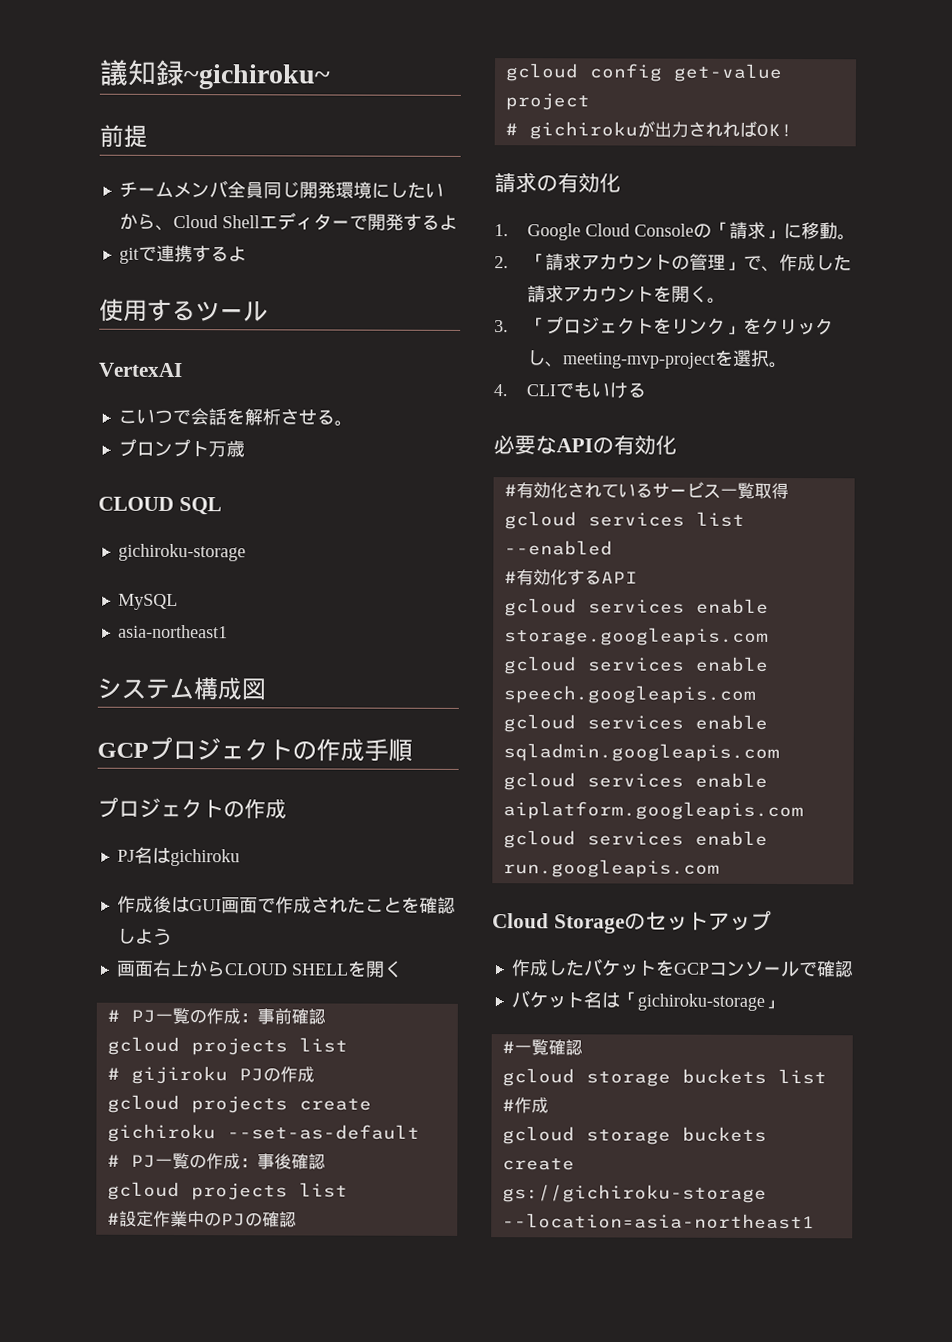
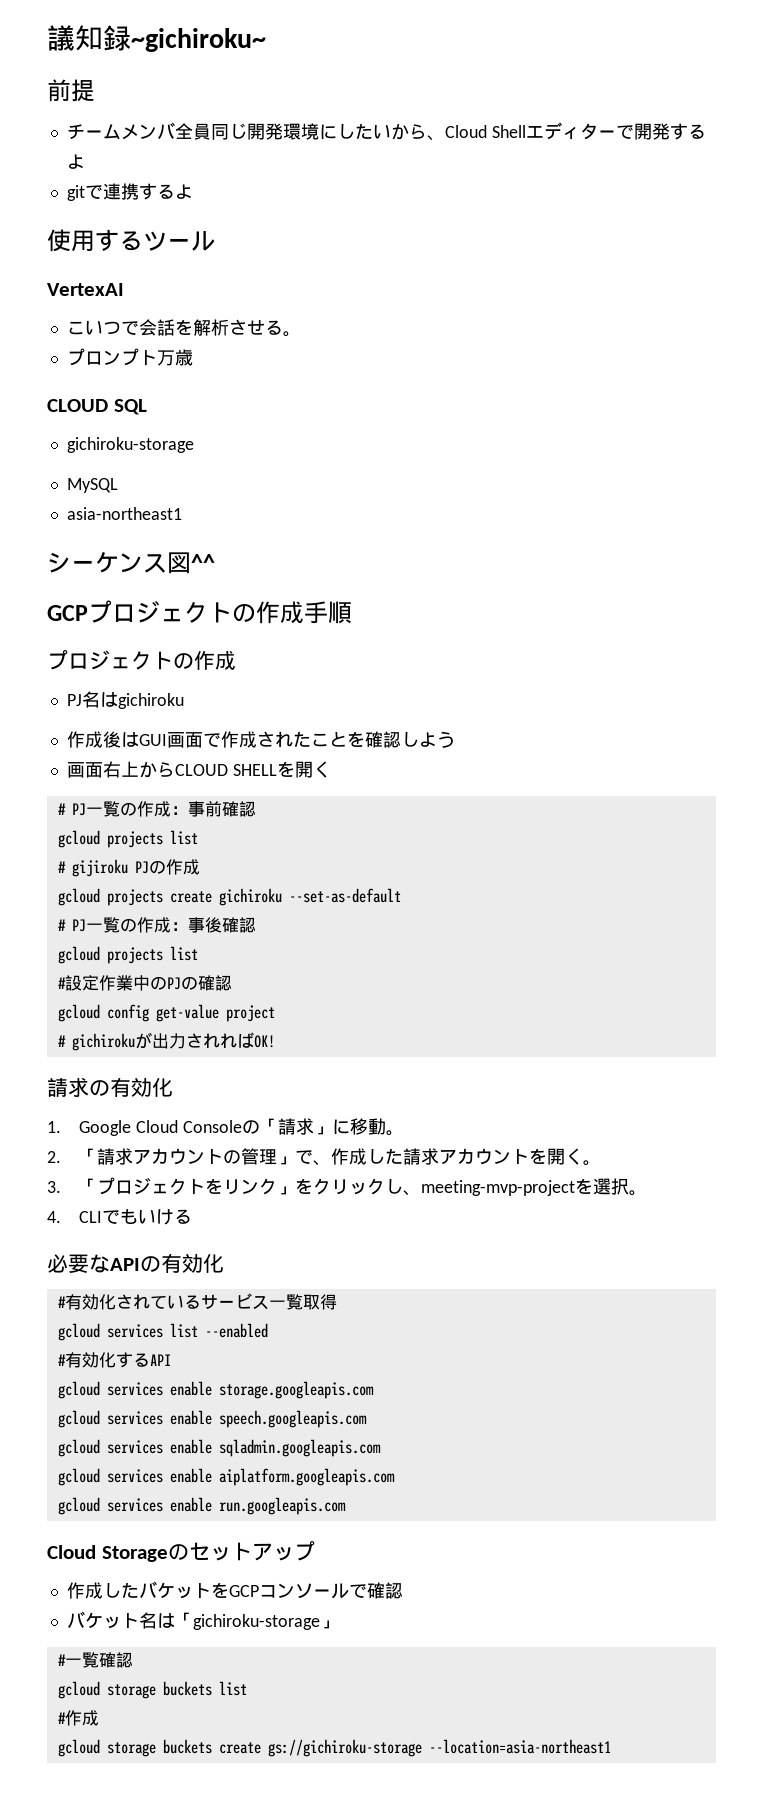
[121,677,242,701] ステム構成 -> [71,551,167,573] ーケンス
(266, 689) none -> [191,554,215,571] ^^

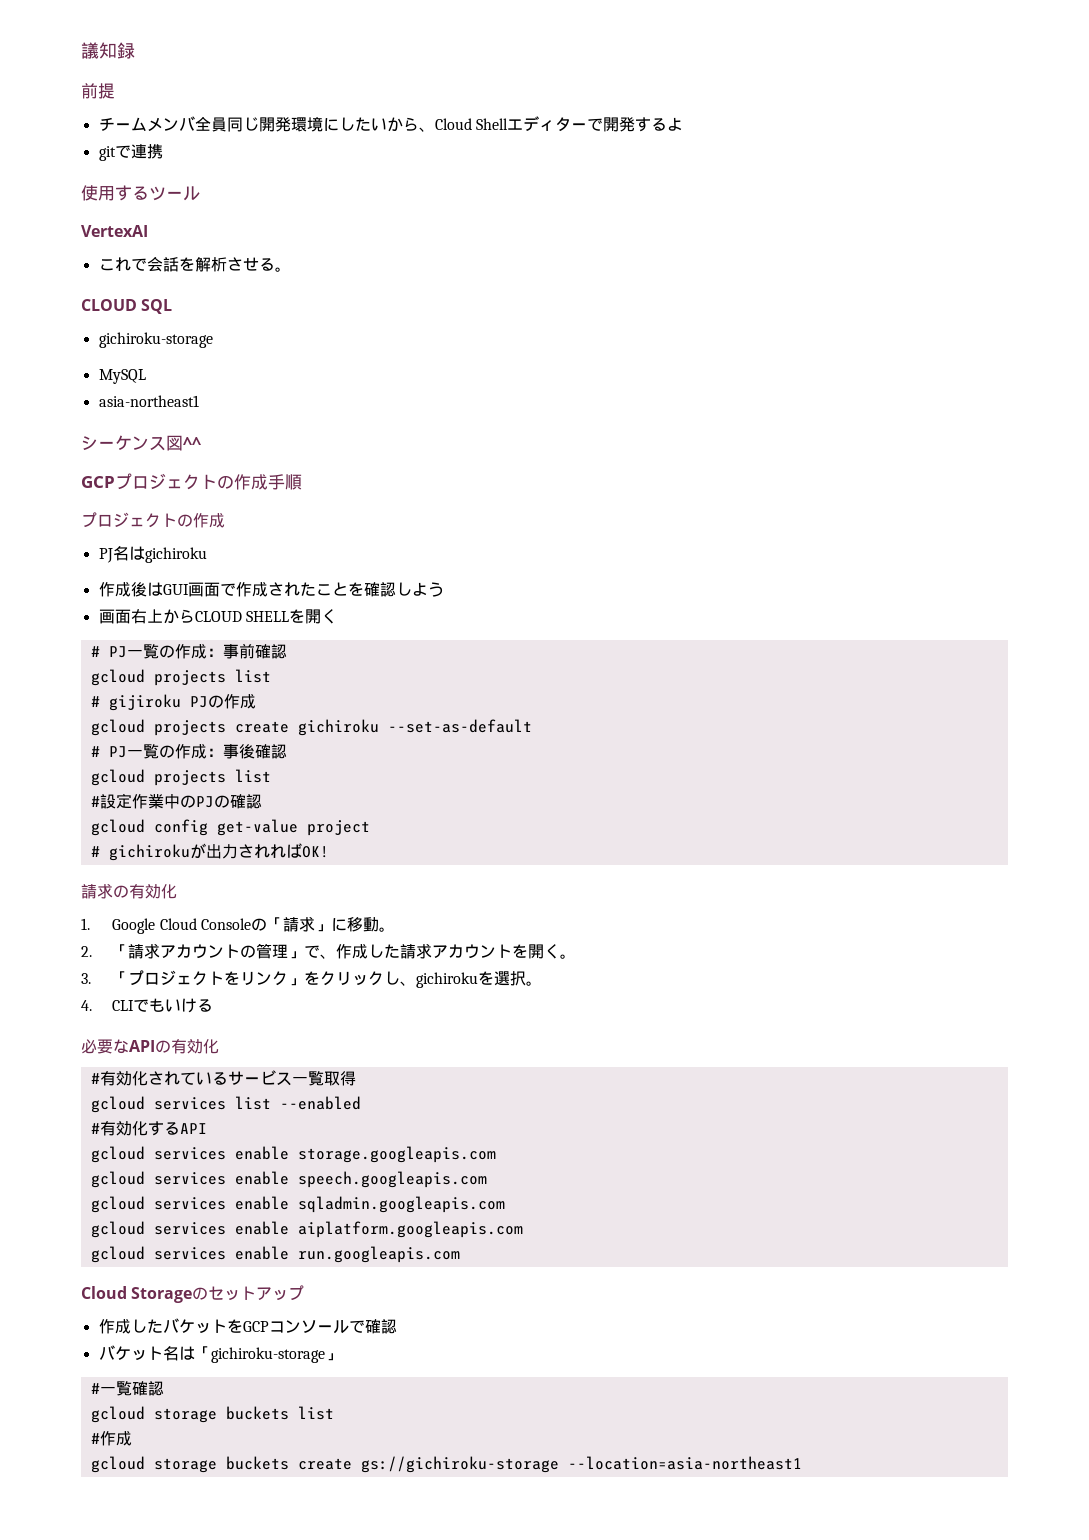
[131,28,266,52] ~gichiroku~ -> (135, 50) none
[138,183,193,200] するよ -> (163, 151) none
[84,320,121,335] いつ -> [114,257,131,271] れ
[66,348,193,366] // プロンプト万歳 -> (291, 269) none
[420,1180,575,1196] meeting-mvp-project -> [416,972,479,988] gichiroku

